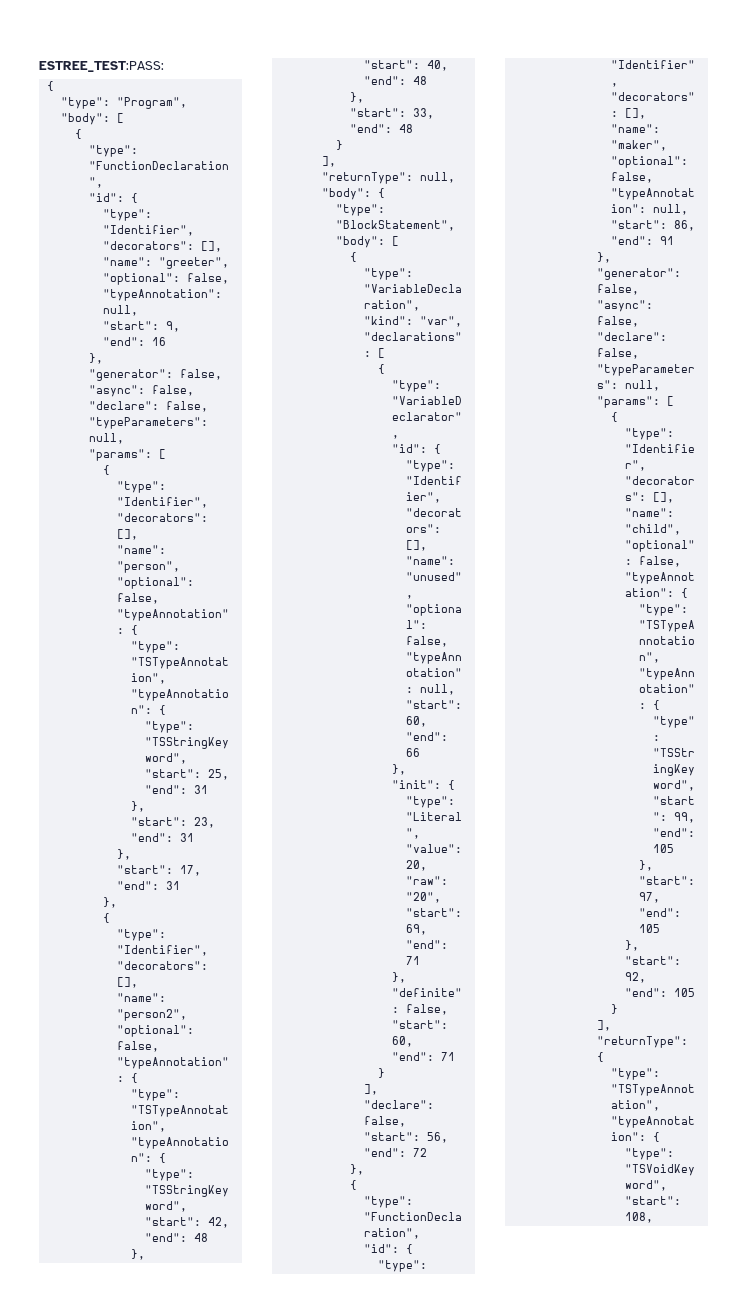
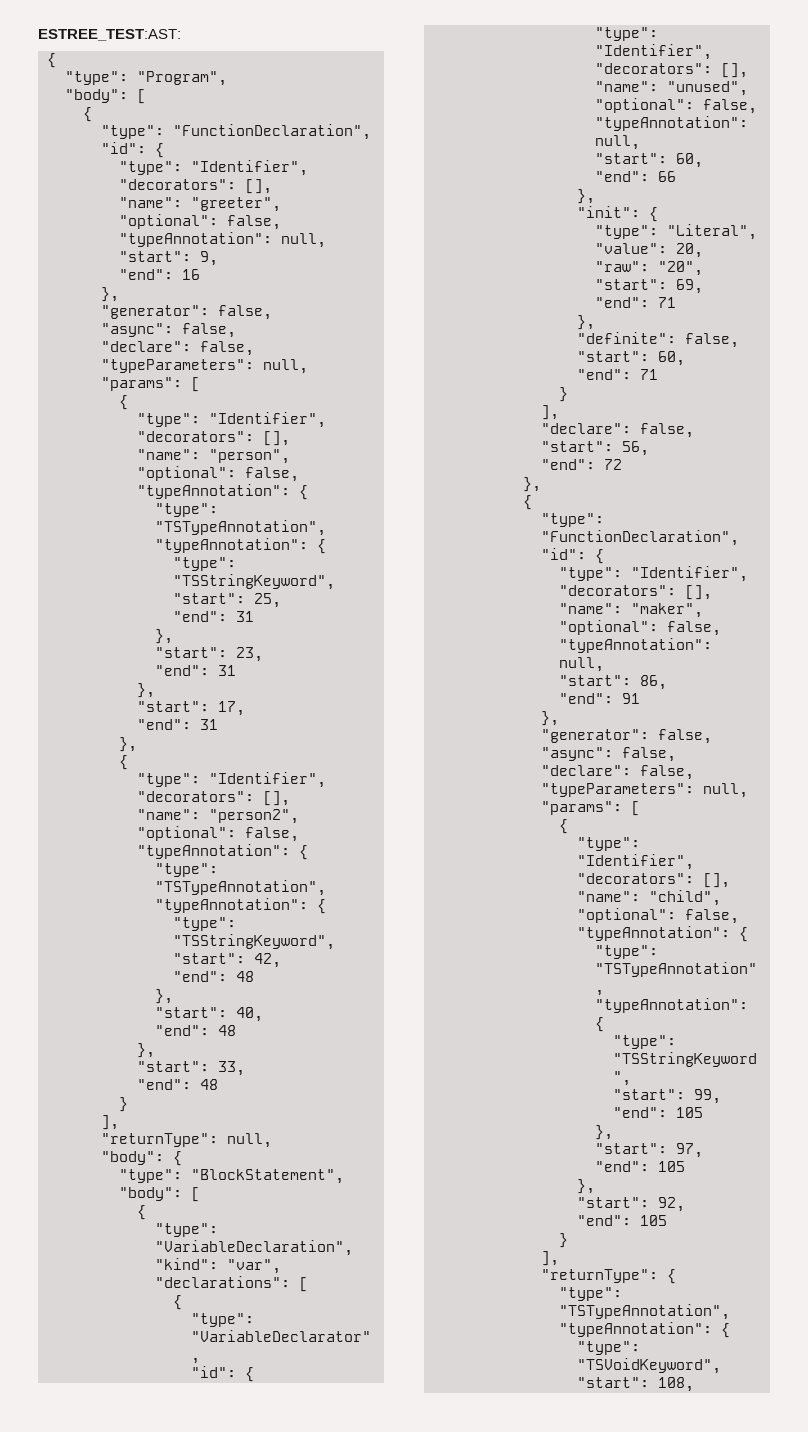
[39,61,164,72] ESTREE_TEST:PASS: -> [38,29,181,41] ESTREE_TEST:AST:

